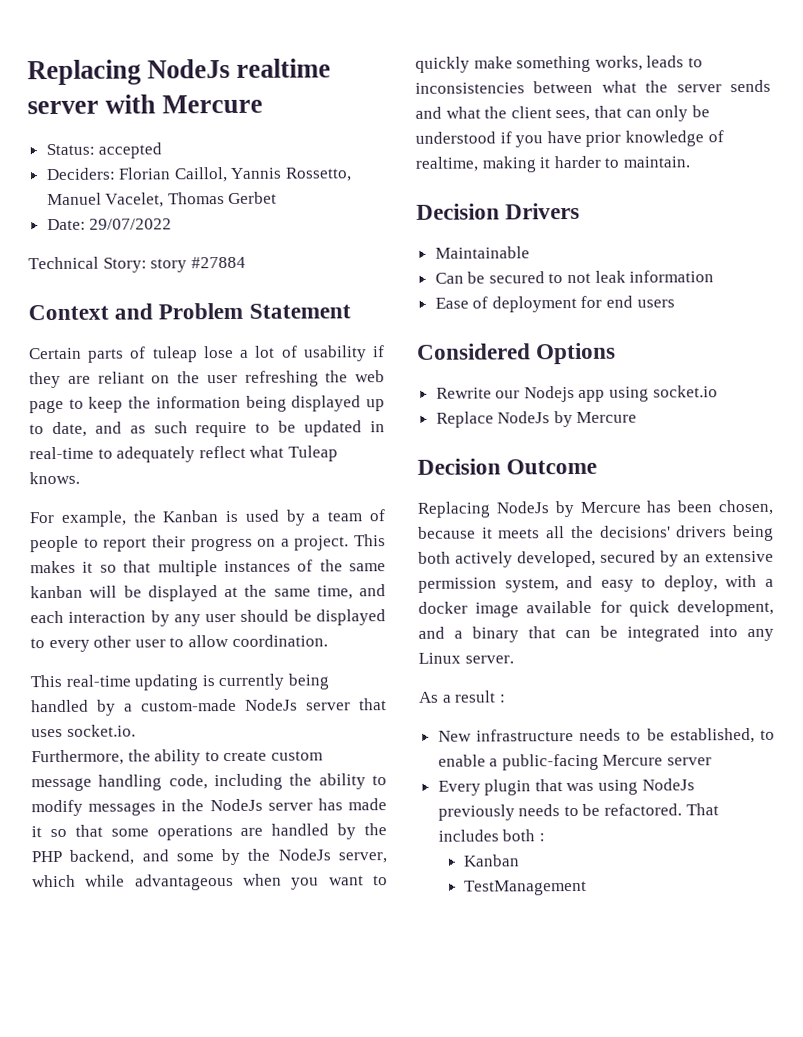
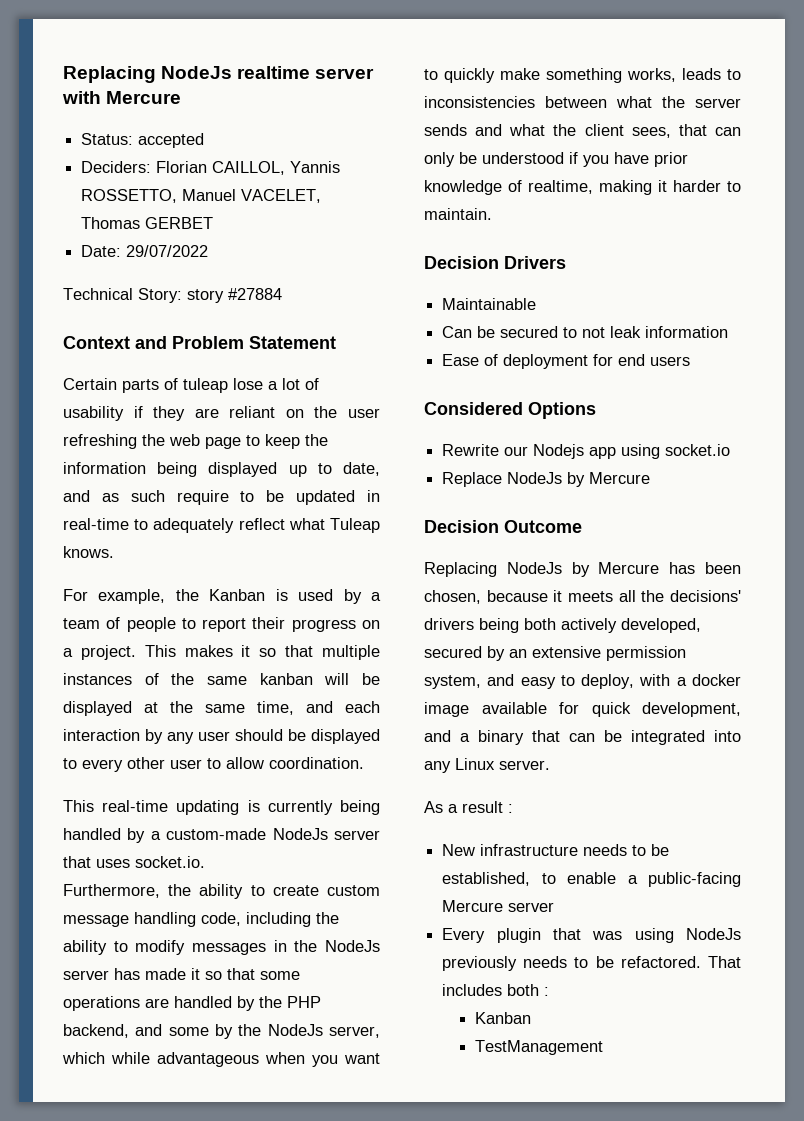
[173,166,353,183] [46,191,278,208] Caillol, Yannis Rossetto, Manuel Vacelet, Thomas Gerbet -> [212,161,341,175] [81,189,322,203] [81,217,214,229] CAILLOL, Yannis ROSSETTO, Manuel VACELET, Thomas GERBET

